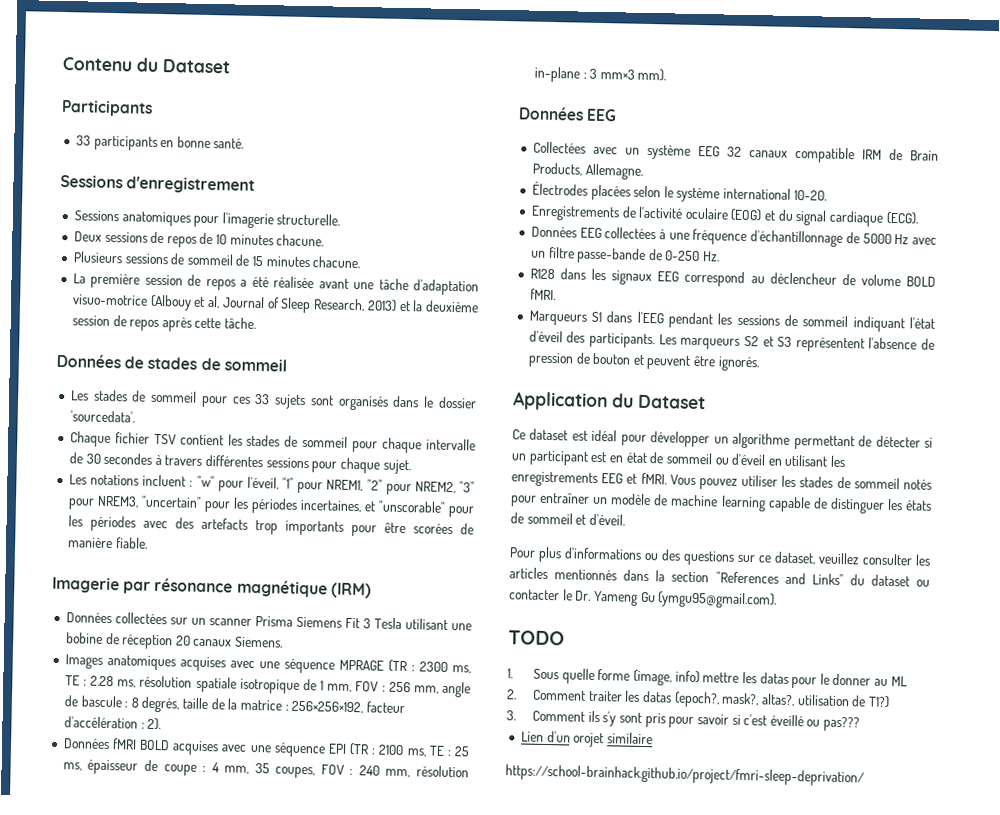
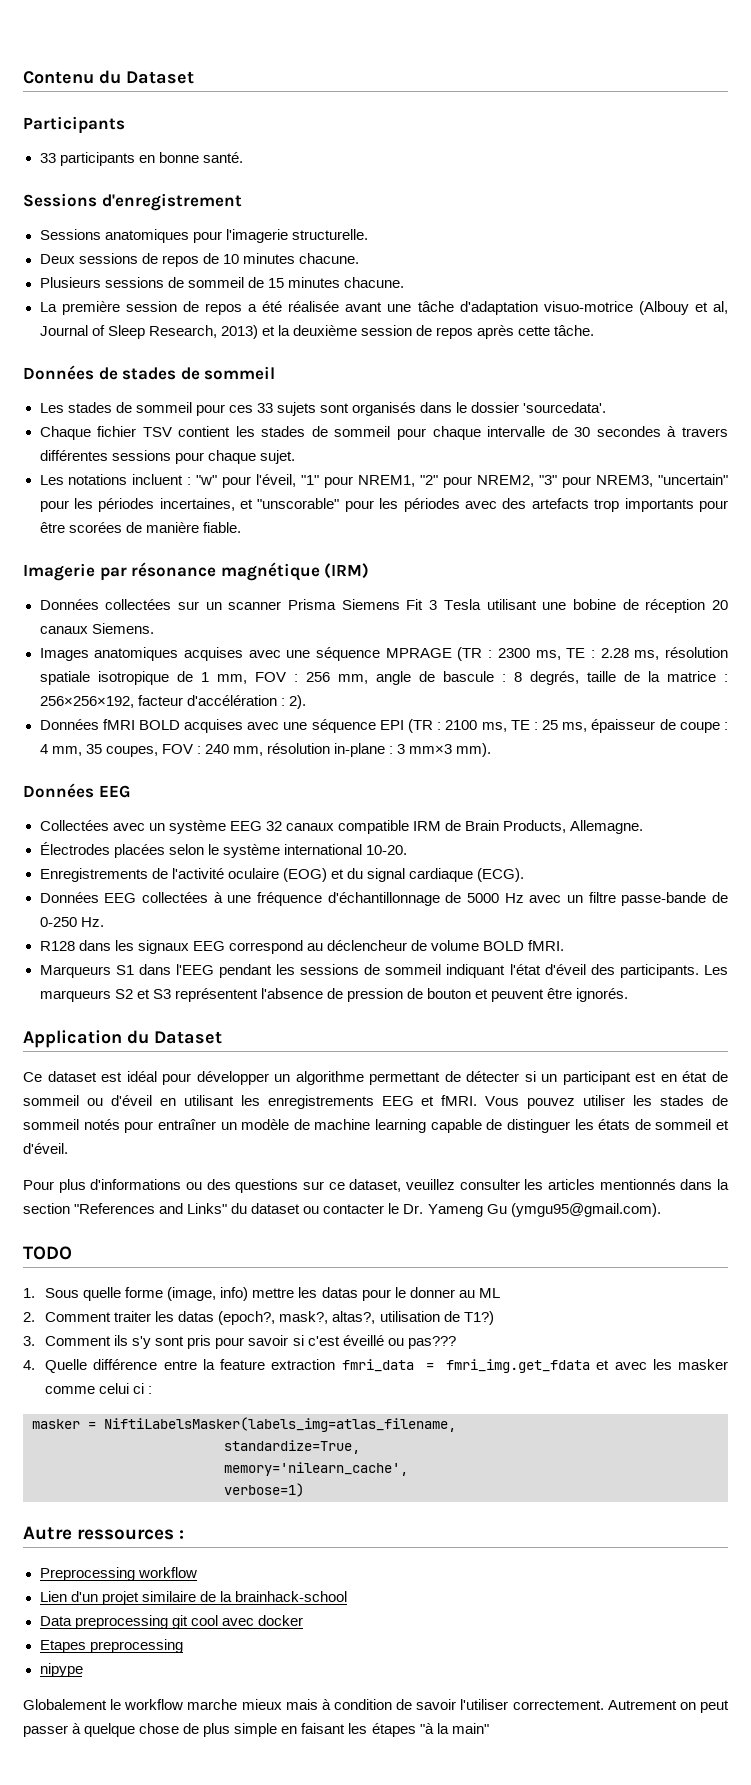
(861, 724) none -> [23,1359,729,1373] [45,1383,153,1394] [32,1417,456,1432] [224,1440,360,1454] [224,1462,408,1476] [224,1483,304,1497] [23,1526,185,1540] [39,1567,197,1581] // 4. Quelle différence entre la feature extraction fmri_data = fmri_img.get_fdata et avec les masker comme celui ci : // masker = NiftiLabelsMasker(labels_img=atlas_filename, // standardize=True, // memory='nilearn_cache', // verbose=1) // Autre ressources : // Preprocessing workflow
[573,732,605,748] orojet -> [101,1591,139,1605] projet
[505,764,865,787] // https://school-brainhack.github.io/project/fmri-sleep-deprivation/ -> [199,1591,347,1602] [39,1615,303,1629] [39,1639,183,1653] [39,1663,83,1677] [23,1699,729,1713] [23,1723,489,1737] de la brainhack-school // Data preprocessing git cool avec docker // Etapes preprocessing // nipype // Globalement le workflow marche mieux mais à condition de savoir l'utiliser correctement. Autrement on peut passer à quelque chose de plus simple en faisant les étapes "à la main"

